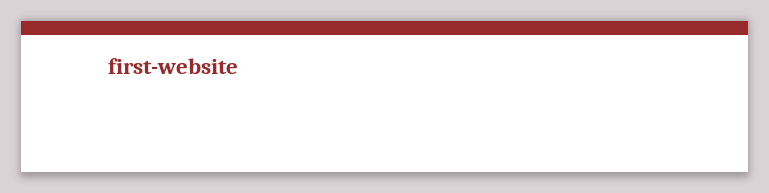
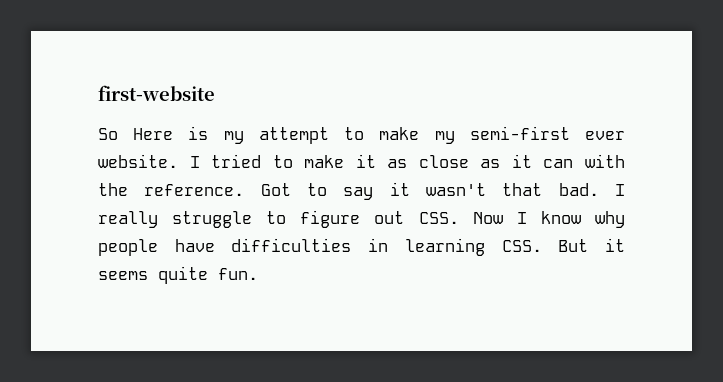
(238, 66) none -> [98,126,625,144] [98,154,625,168] [98,182,625,200] [98,210,625,228] [98,238,625,256] [98,266,258,284] // So Here is my attempt to make my semi-first ever website. I tried to make it as close as it can with the reference. Got to say it wasn't that bad. I really struggle to figure out CSS. Now I know why people have difficulties in learning CSS. But it seems quite fun.

